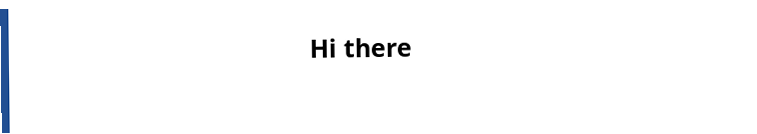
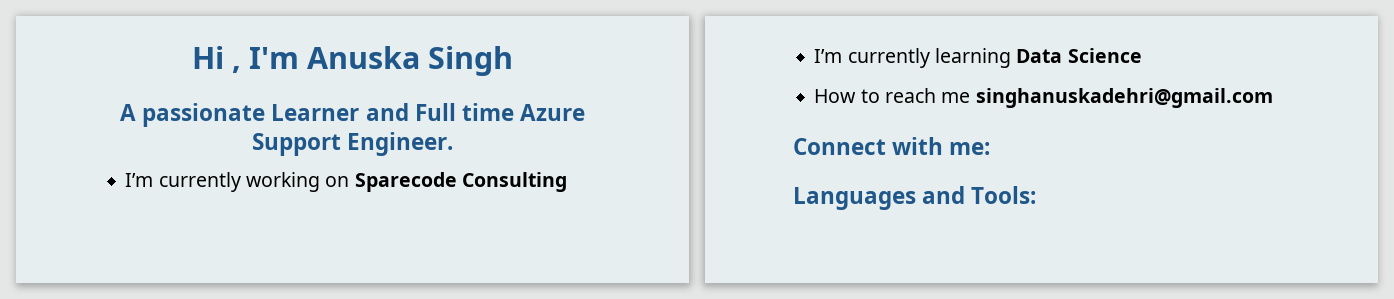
[343,37,412,58] there -> [231,46,514,76] [120,103,585,127] [251,132,454,156] [125,172,567,192] [814,48,1142,68] [814,88,1273,108] [793,137,991,155] [793,186,1037,210] , I'm Anuska Singh // A passionate Learner and Full time Azure Support Engineer. // I’m currently working on Sparecode Consulting // I’m currently learning Data Science // How to reach me singhanuskadehri@gmail.com // Connect with me: // Languages and Tools:

